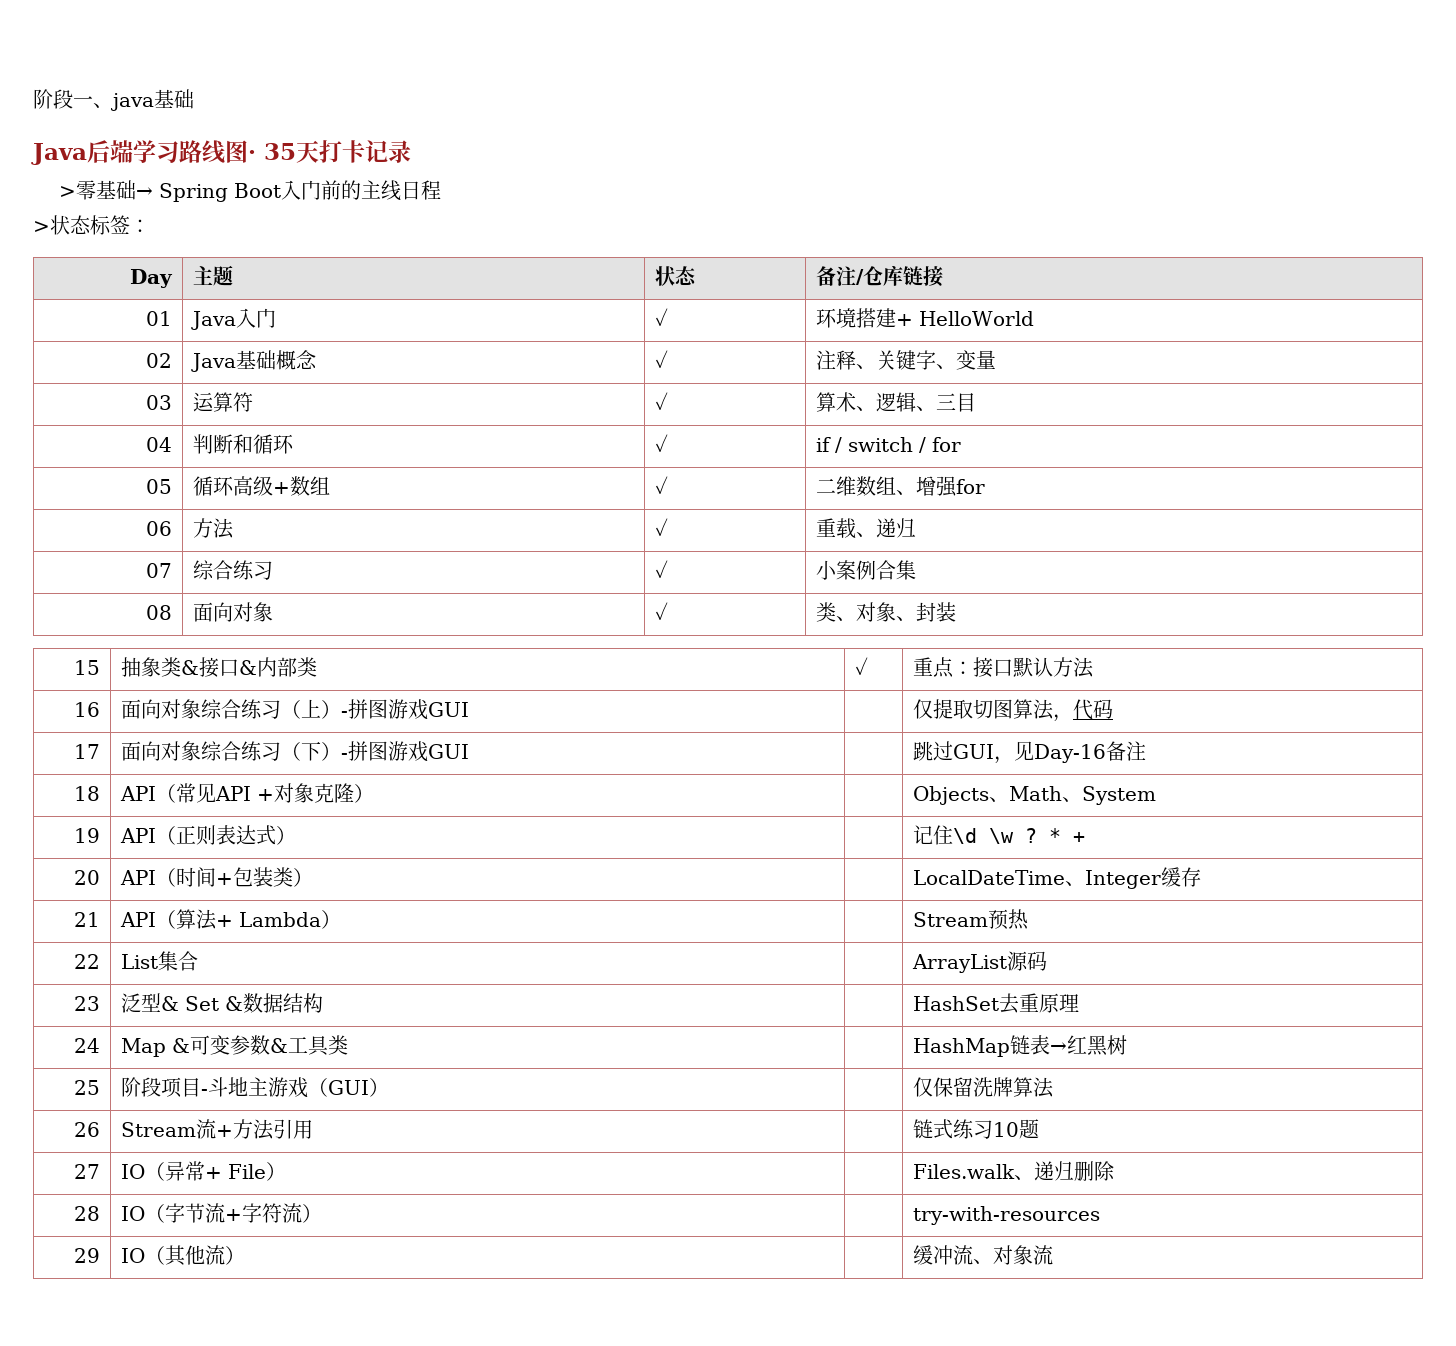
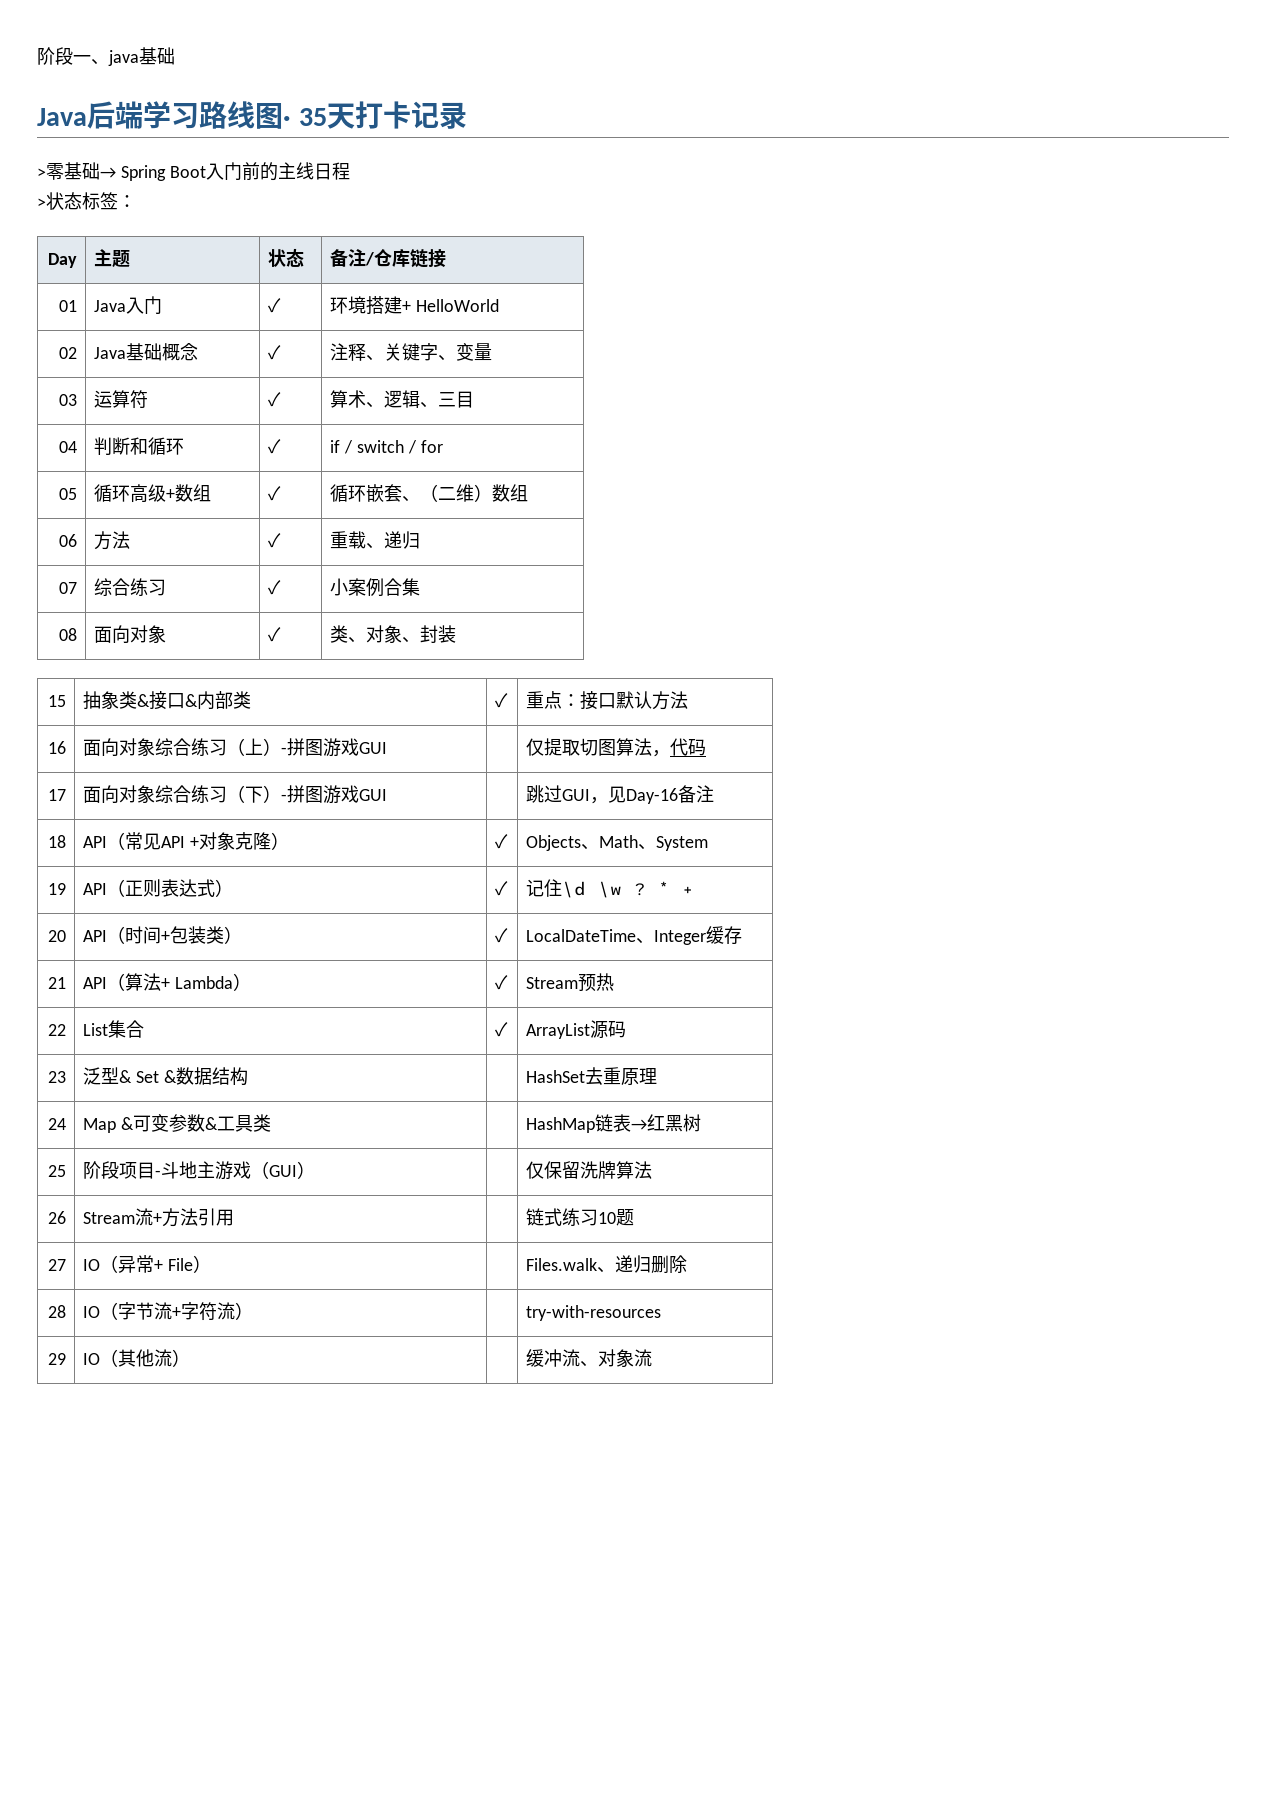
[816,476,986,497] 二维数组、增强for -> [330,484,529,502] 循环嵌套、（二维）数组
(375, 793) none -> [495,834,509,849] ✓
(297, 835) none -> [495,881,509,896] ✓
(314, 877) none -> [495,928,509,943] ✓
(342, 919) none -> [495,975,509,990] ✓
(199, 961) none -> [495,1022,509,1037] ✓

